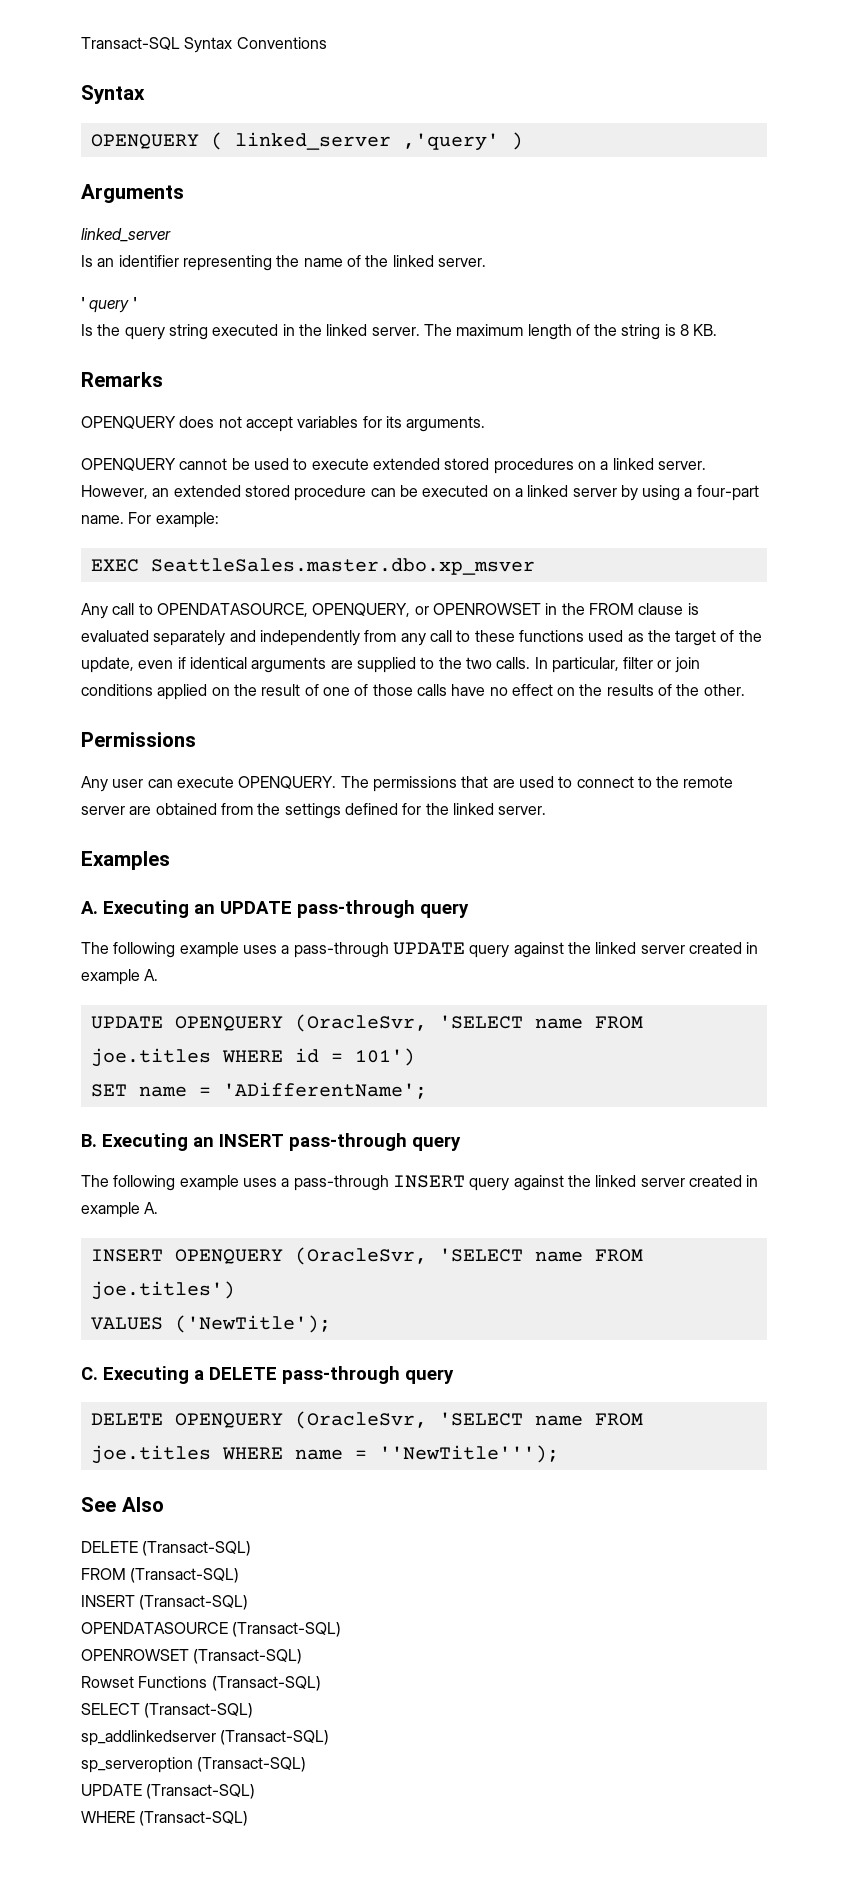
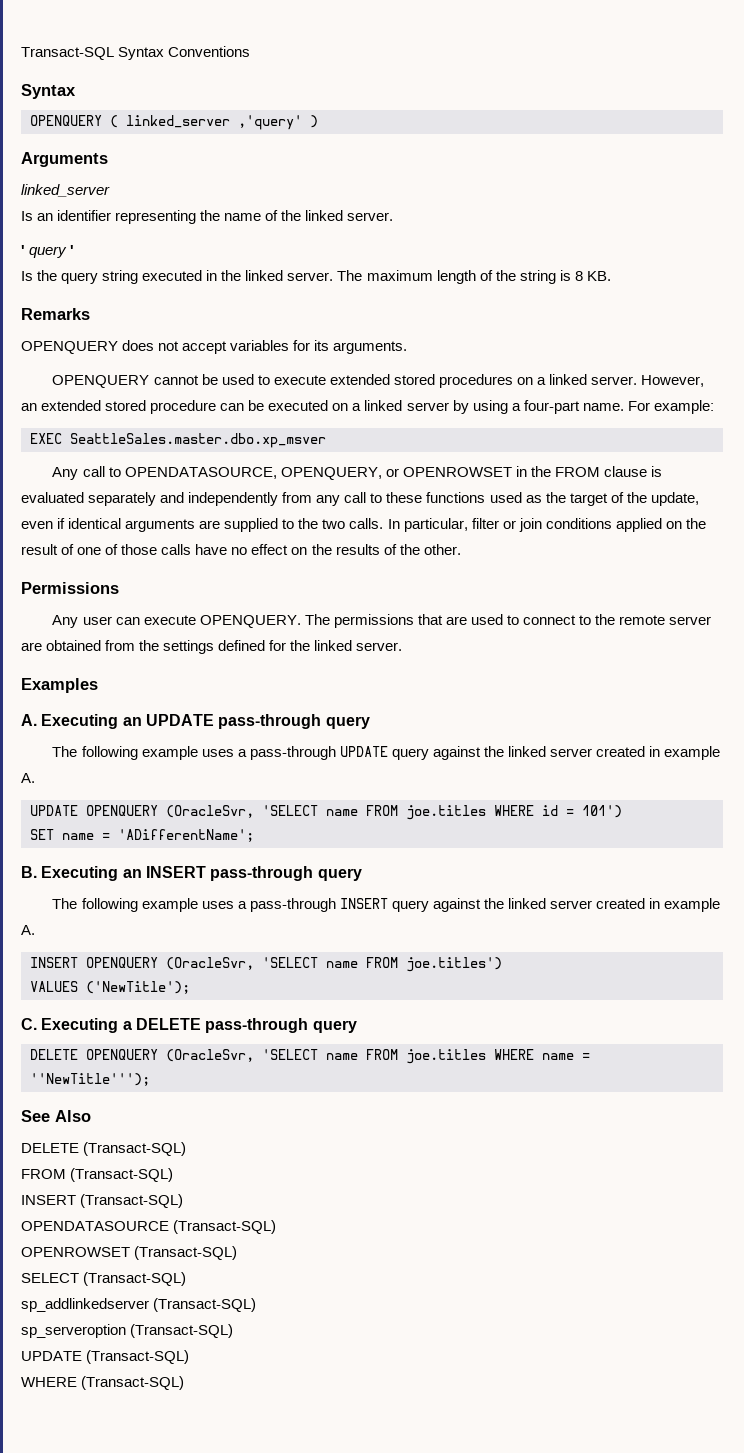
[81,1676,321,1691] // Rowset Functions (Transact-SQL) -> (238, 1253) none

